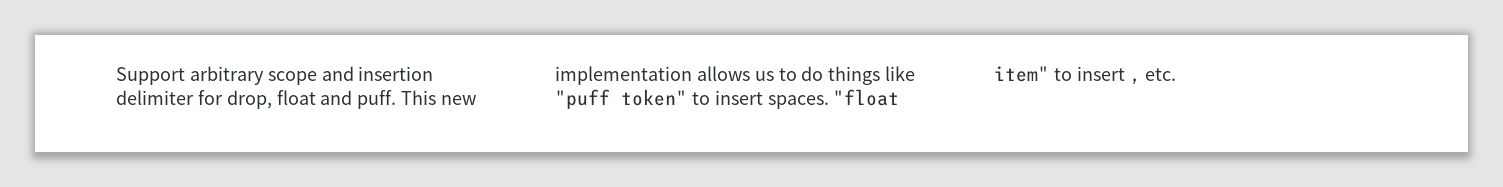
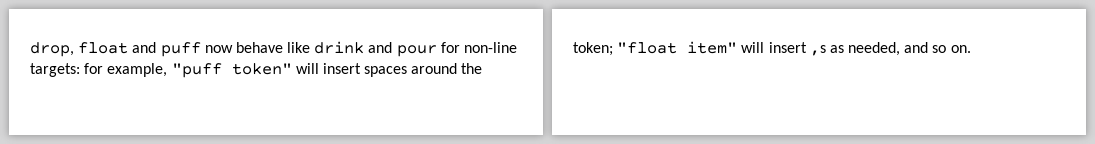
[116,66,434,85] [116,90,477,109] [555,66,916,85] [555,89,900,109] [994,66,1177,85] Support arbitrary scope and insertion delimiter for drop, float and puff. This new implementation allows us to do things like "puff token" to insert spaces. "float item" to insert , etc. -> [30,41,518,57] [30,63,483,78] [573,41,971,56] drop, float and puff now behave like drink and pour for non-line targets: for example, "puff token" will insert spaces around the token; "float item" will insert ,s as needed, and so on.

